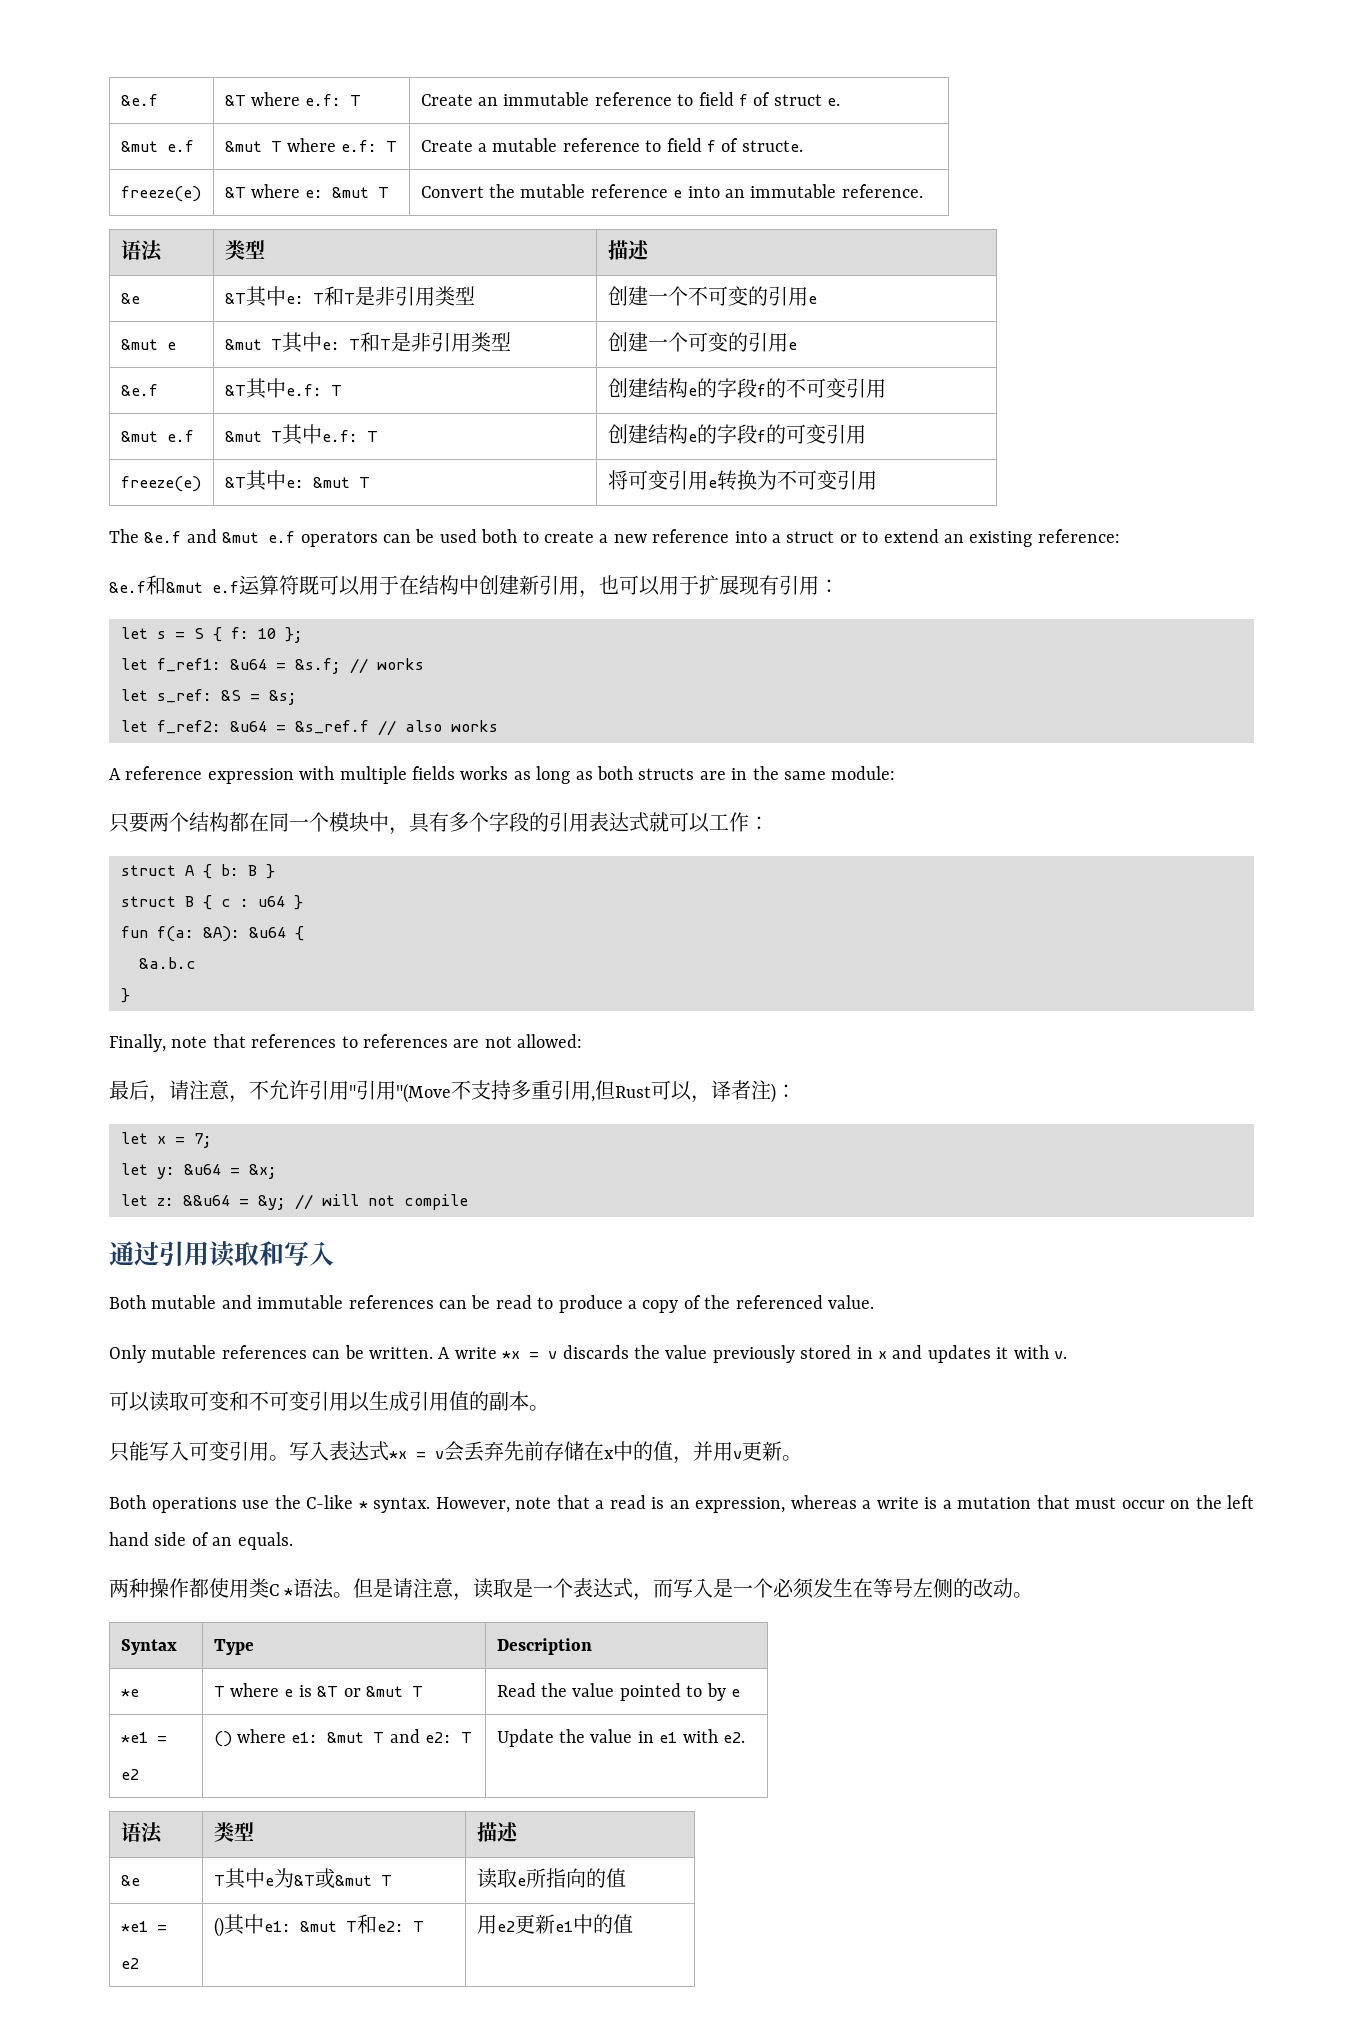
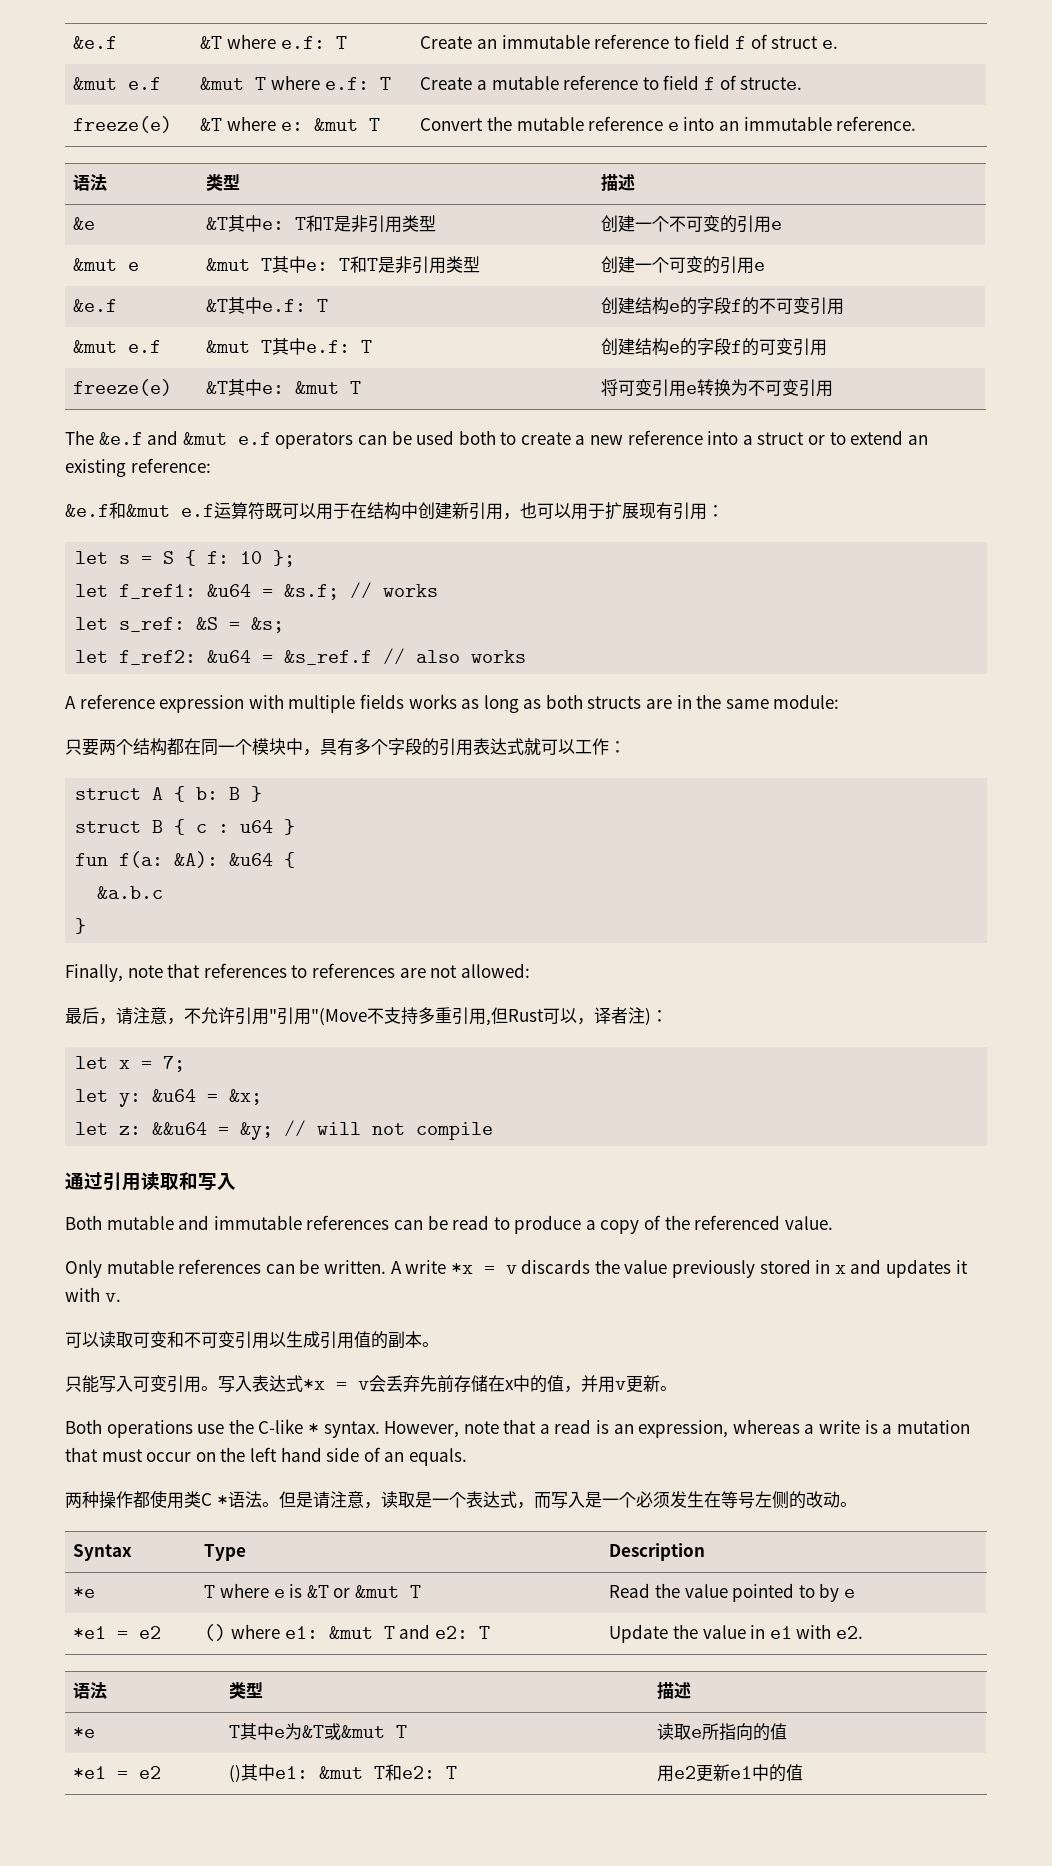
[120,1875,140,1886] &e -> [73,1727,96,1738] *e

